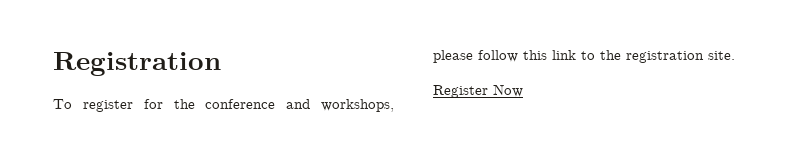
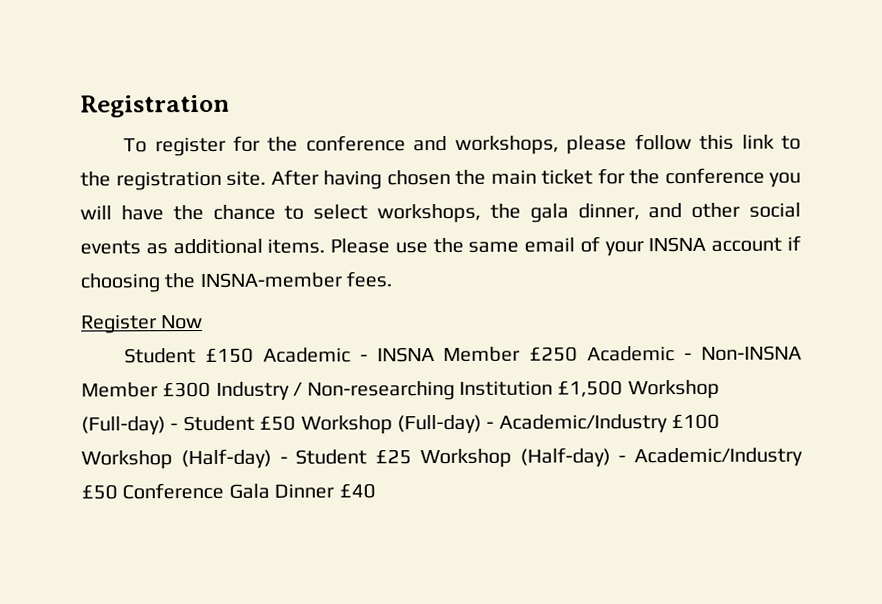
[433,84,523,98] // Register Now -> [270,167,801,190] [80,202,802,224] [80,235,801,257] [80,271,393,293] [81,314,204,334] [124,345,802,364] [81,379,720,401] [81,413,721,436] [81,447,803,470] [81,482,376,500] After having chosen the main ticket for the conference you will have the chance to select workshops, the gala dinner, and other social events as additional items. Please use the same email of your INSNA account if choosing the INSNA-member fees. // Register Now // Student £150 Academic - INSNA Member £250 Academic - Non-INSNA Member £300 Industry / Non-researching Institution £1,500 Workshop (Full-day) - Student £50 Workshop (Full-day) - Academic/Industry £100 Workshop (Half-day) - Student £25 Workshop (Half-day) - Academic/Industry £50 Conference Gala Dinner £40

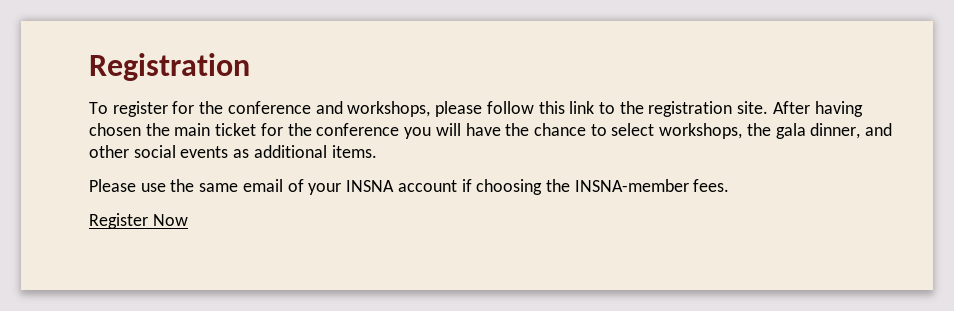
(326, 246) none -> (377, 151) //
[124,345,802,364] [81,379,720,401] [81,413,721,436] [81,447,803,470] [81,482,376,500] // Student £150 Academic - INSNA Member £250 Academic - Non-INSNA Member £300 Industry / Non-researching Institution £1,500 Workshop (Full-day) - Student £50 Workshop (Full-day) - Academic/Industry £100 Workshop (Half-day) - Student £25 Workshop (Half-day) - Academic/Industry £50 Conference Gala Dinner £40 -> (188, 220) none

